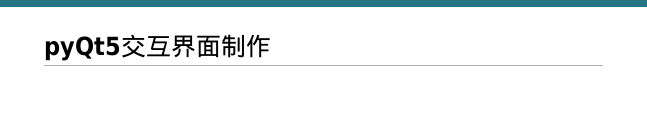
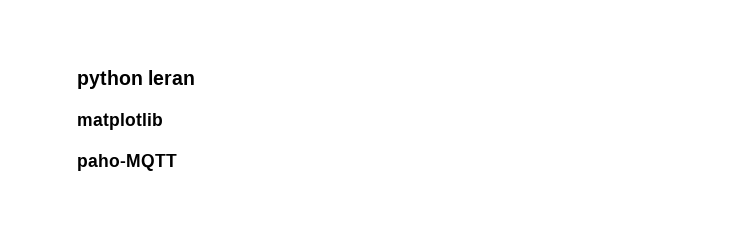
[44,34,271,61] pyQt5交互界面制作 -> [77,70,196,89] [77,113,163,130] [77,154,177,171] python leran // matplotlib // paho-MQTT

